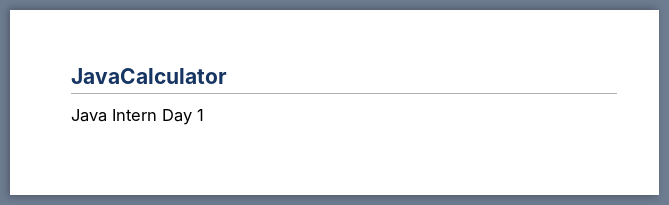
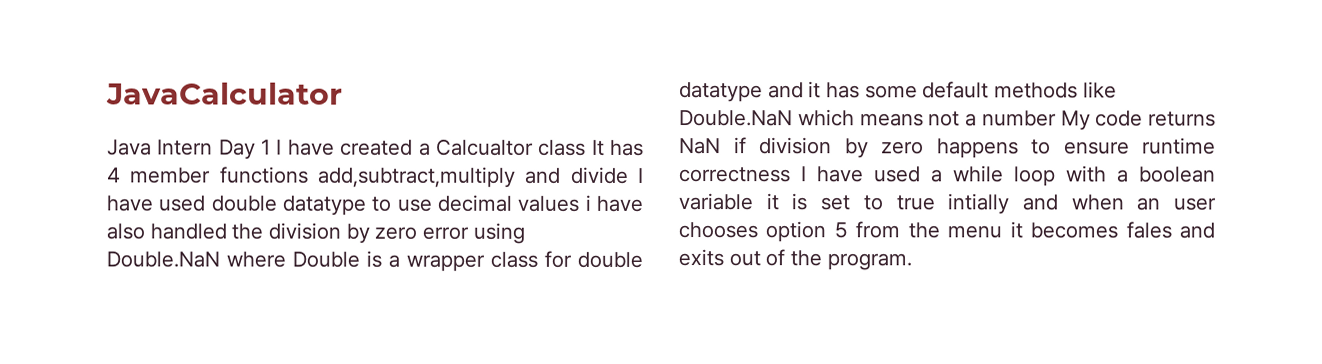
(204, 115) none -> [276,138,645,156] [106,166,644,188] [106,194,643,216] [106,222,525,244] [106,250,643,272] [679,81,1117,103] [679,109,1216,131] [679,137,1216,159] [678,165,1216,187] [678,193,1216,215] [678,221,1215,243] [678,249,912,271] I have created a Calcualtor class It has 4 member functions add,subtract,multiply and divide I have used double datatype to use decimal values i have also handled the division by zero error using Double.NaN where Double is a wrapper class for double datatype and it has some default methods like Double.NaN which means not a number My code returns NaN if division by zero happens to ensure runtime correctness I have used a while loop with a boolean variable it is set to true intially and when an user chooses option 5 from the menu it becomes fales and exits out of the program.

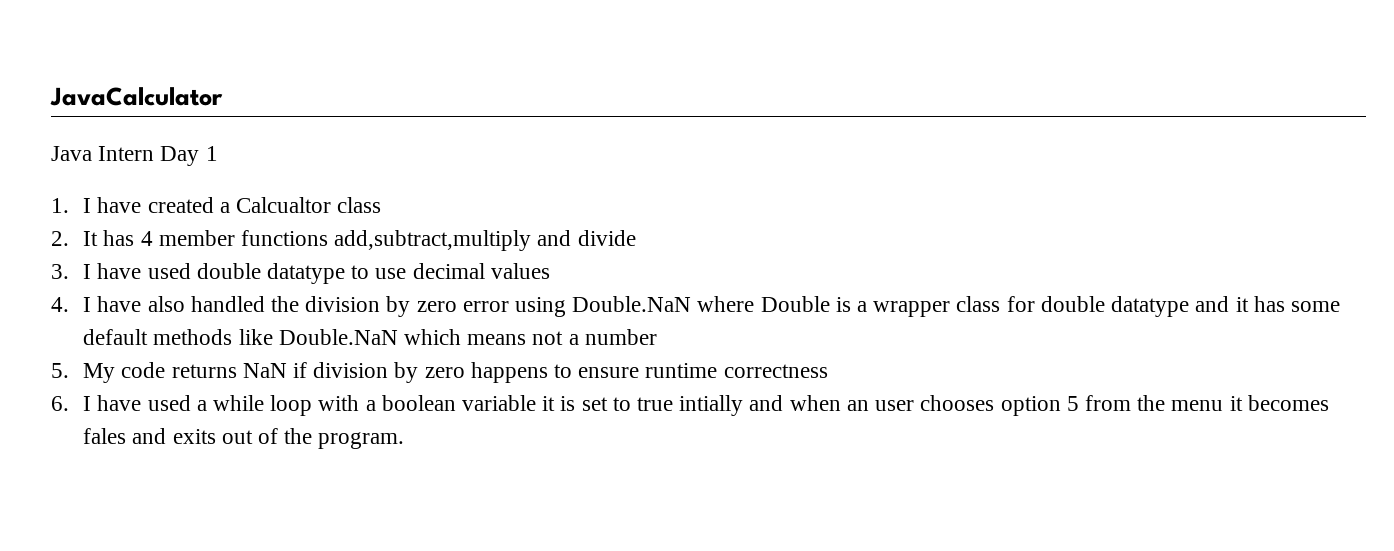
(272, 147) none -> [51,198,69,213] // 1.
(587, 147) none -> [51,231,69,246] // 2.
(629, 175) none -> [51,264,69,279] // 3.
[584,194,591,211] i -> [51,297,92,312] // 4. I
(1057, 118) none -> [51,363,69,378] // 5.
(791, 175) none -> [51,396,69,411] // 6.

